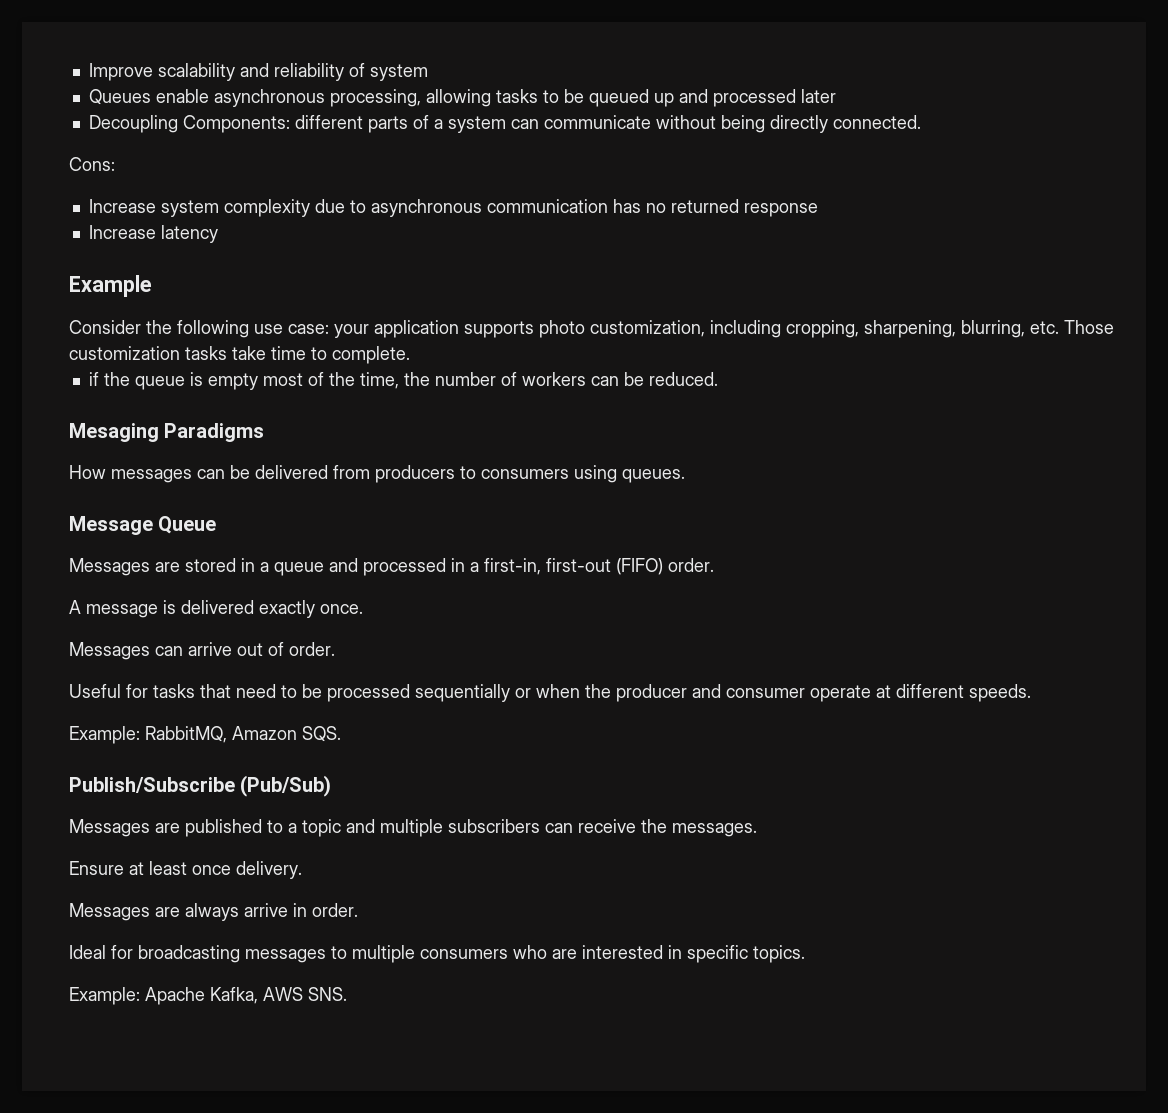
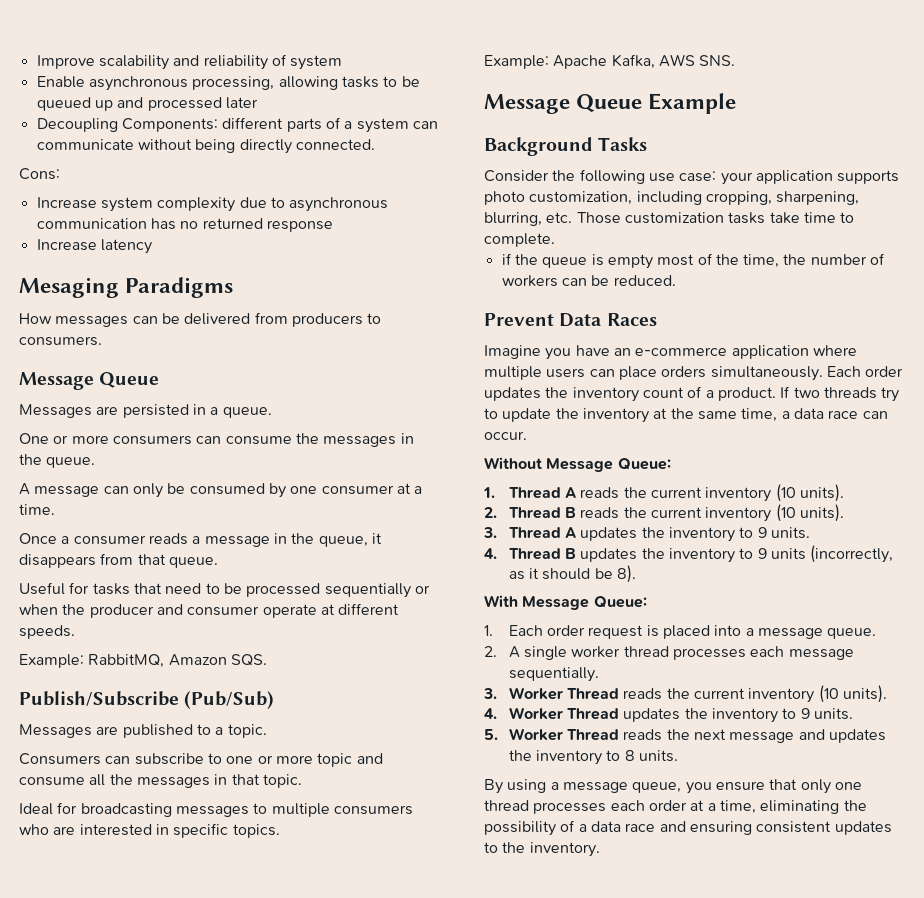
[88,89,209,105] Queues enable -> [36,76,85,88] Enable
(218, 234) none -> [19,277,234,298] [19,312,382,327] [19,336,102,346] [19,372,160,390] [19,404,272,418] [19,433,414,447] [19,454,96,468] [19,483,423,498] [19,504,55,515] [19,533,382,547] [19,553,218,568] [19,582,430,598] [19,603,400,618] [19,625,75,639] [19,654,267,668] [19,691,275,709] [19,724,267,738] [19,753,383,767] [19,774,302,788] [19,802,413,817] [19,823,280,838] [484,54,736,69] [484,94,643,114] Mesaging Paradigms // How messages can be delivered from producers to consumers. // Message Queue // Messages are persisted in a queue. // One or more consumers can consume the messages in the queue. // A message can only be consumed by one consumer at a time. // Once a consumer reads a message in the queue, it disappears from that queue. // Useful for tasks that need to be processed sequentially or when the producer and consumer operate at different speeds. // Example: RabbitMQ, Amazon SQS. // Publish/Subscribe (Pub/Sub) // Messages are published to a topic. // Consumers can subscribe to one or more topic and consume all the messages in that topic. // Ideal for broadcasting messages to multiple consumers who are interested in specific topics. // Example: Apache Kafka, AWS SNS. // Message Queue
(152, 286) none -> [484,137,648,156] // Background Tasks
[69,423,265,442] [69,465,685,483] [69,516,217,535] [69,558,714,576] [69,600,363,618] [69,642,335,660] [69,684,1031,702] [69,726,341,744] [69,775,332,797] [69,819,757,837] [69,861,302,879] [69,903,358,921] [69,945,805,963] [69,987,347,1005] Mesaging Paradigms // How messages can be delivered from producers to consumers using queues. // Message Queue // Messages are stored in a queue and processed in a first-in, first-out (FIFO) order. // A message is delivered exactly once. // Messages can arrive out of order. // Useful for tasks that need to be processed sequentially or when the producer and consumer operate at different speeds. // Example: RabbitMQ, Amazon SQS. // Publish/Subscribe (Pub/Sub) // Messages are published to a topic and multiple subscribers can receive the messages. // Ensure at least once delivery. // Messages are always arrive in order. // Ideal for broadcasting messages to multiple consumers who are interested in specific topics. // Example: Apache Kafka, AWS SNS. -> [484,313,657,327] [484,345,857,360] [484,366,904,381] [484,386,900,402] [484,408,888,423] [484,431,527,440] [484,457,671,472] [483,484,844,502] [484,504,844,522] [483,527,810,542] [484,545,894,563] [508,565,636,583] [484,595,647,610] [484,625,877,639] [484,646,854,660] [508,667,599,682] [483,685,887,703] [484,707,853,723] [484,728,886,743] [508,750,678,765] [484,779,862,794] [484,800,867,814] [484,820,892,836] [484,842,600,857] Prevent Data Races // Imagine you have an e-commerce application where multiple users can place orders simultaneously. Each order updates the inventory count of a product. If two threads try to update the inventory at the same time, a data race can occur. // Without Message Queue: // 1. Thread A reads the current inventory (10 units). // 2. Thread B reads the current inventory (10 units). // 3. Thread A updates the inventory to 9 units. // 4. Thread B updates the inventory to 9 units (incorrectly, as it should be 8). // With Message Queue: // 1. Each order request is placed into a message queue. // 2. A single worker thread processes each message sequentially. // 3. Worker Thread reads the current inventory (10 units). // 4. Worker Thread updates the inventory to 9 units. // 5. Worker Thread reads the next message and updates the inventory to 8 units. // By using a message queue, you ensure that only one thread processes each order at a time, eliminating the possibility of a data race and ensuring consistent updates to the inventory.

